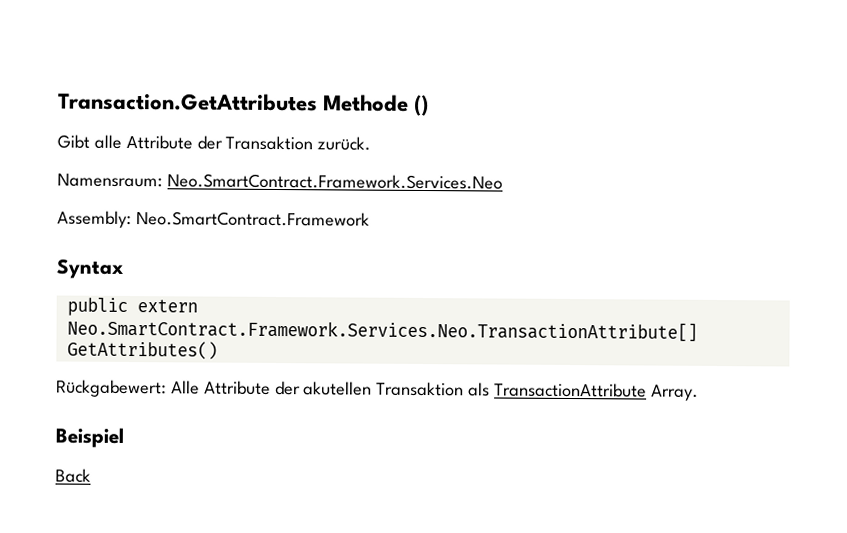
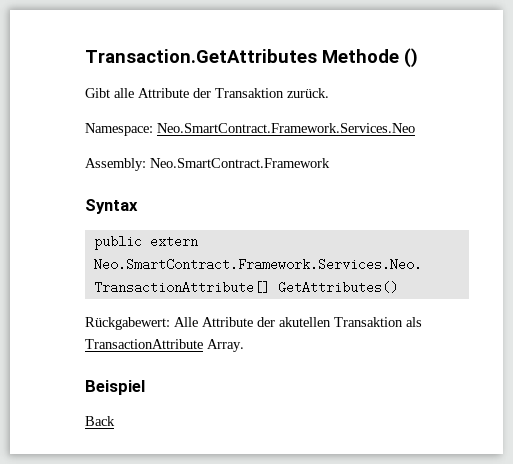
[57,173,163,188] Namensraum: -> [85,123,153,136] Namespace:

